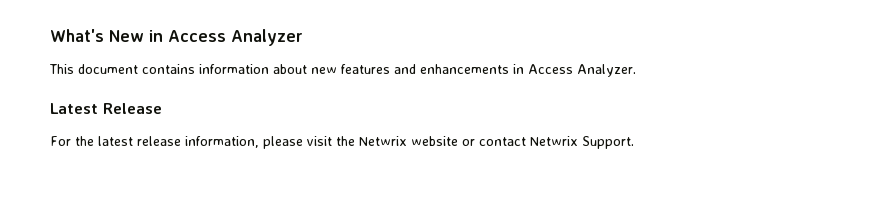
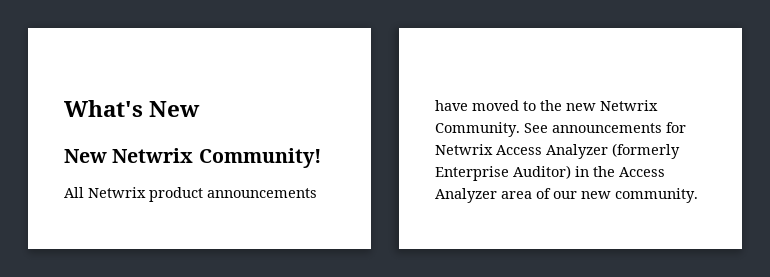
[149,29,303,46] [49,64,636,77] [50,103,162,114] [50,136,634,149] in Access Analyzer // This document contains information about new features and enhancements in Access Analyzer. // Latest Release // For the latest release information, please visit the Netwrix website or contact Netwrix Support. -> [64,148,321,168] [64,187,317,202] [435,100,658,111] [435,122,686,137] [435,143,680,159] [435,165,665,181] [435,188,698,203] // New Netwrix Community! // All Netwrix product announcements have moved to the new Netwrix Community. See announcements for Netwrix Access Analyzer (formerly Enterprise Auditor) in the Access Analyzer area of our new community.

